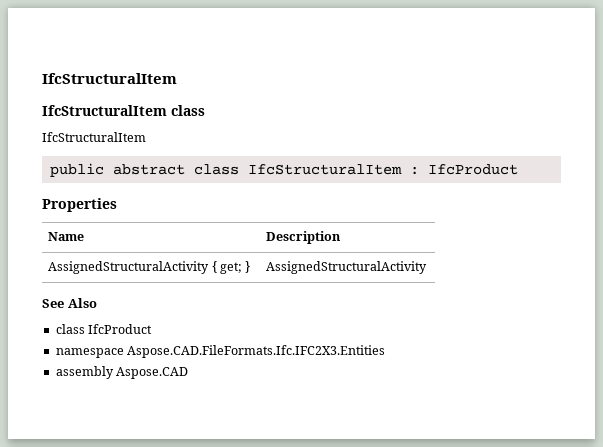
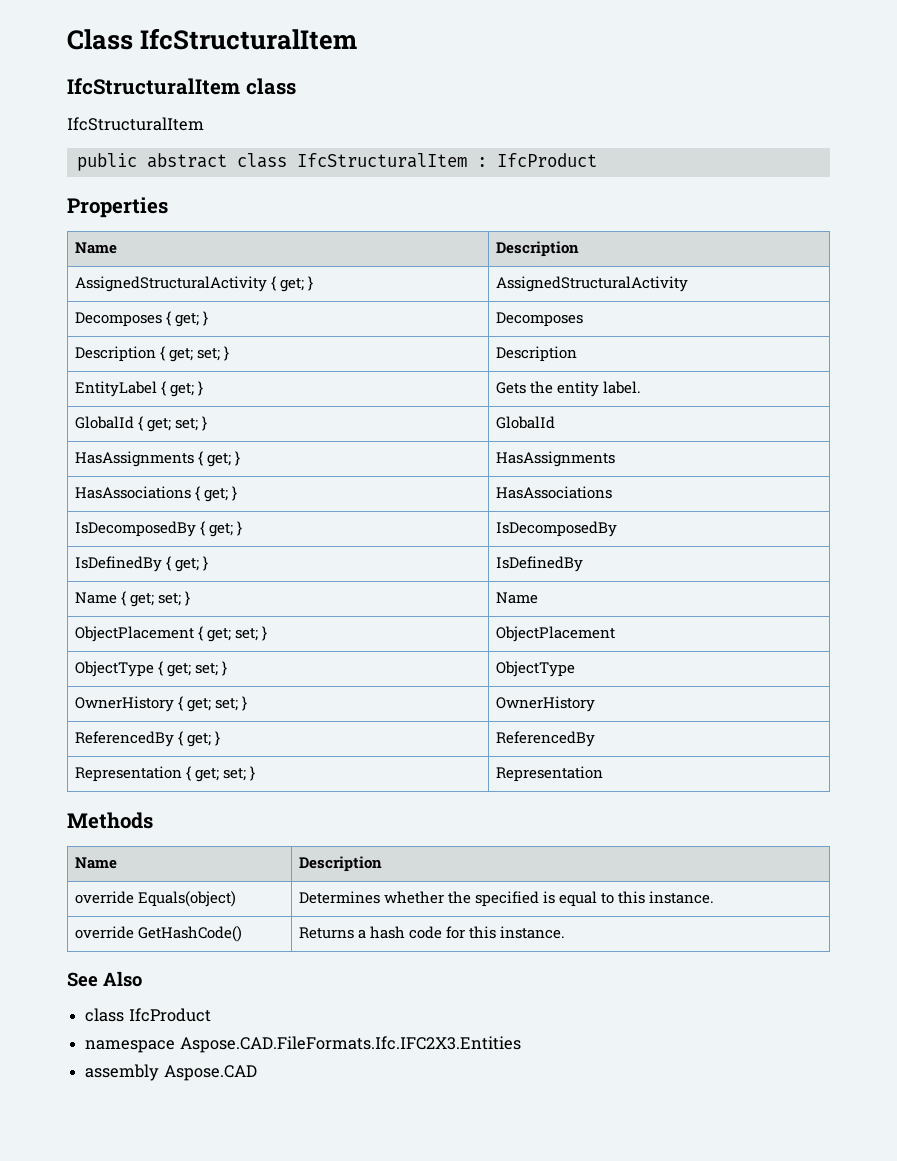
(42, 78) none -> [67,29,133,50] Class
(428, 267) none -> [74,311,208,327] [495,312,583,327] [74,346,229,362] [495,346,577,362] [74,381,203,397] [495,381,641,397] [74,416,207,432] [495,416,555,429] [74,451,240,467] [495,451,615,467] [74,486,237,502] [495,486,612,499] [74,521,242,537] [495,521,617,537] [74,556,208,572] [495,556,583,572] [74,591,190,607] [495,592,538,604] [74,626,267,642] [495,626,615,642] [74,661,227,677] [495,661,575,677] [74,696,247,712] [495,696,595,712] [74,731,220,747] [495,731,595,747] [74,766,255,782] [495,766,603,782] [67,812,153,829] [74,857,117,869] [298,856,382,872] [74,891,236,907] [298,891,715,907] [74,926,242,942] [298,926,566,939] // Decomposes { get; } | Decomposes // Description { get; set; } | Description // EntityLabel { get; } | Gets the entity label. // GlobalId { get; set; } | GlobalId // HasAssignments { get; } | HasAssignments // HasAssociations { get; } | HasAssociations // IsDecomposedBy { get; } | IsDecomposedBy // IsDefinedBy { get; } | IsDefinedBy // Name { get; set; } | Name // ObjectPlacement { get; set; } | ObjectPlacement // ObjectType { get; set; } | ObjectType // OwnerHistory { get; set; } | OwnerHistory // ReferencedBy { get; } | ReferencedBy // Representation { get; set; } | Representation // Methods // Name | Description // override Equals(object) | Determines whether the specified is equal to this instance. // override GetHashCode() | Returns a hash code for this instance.

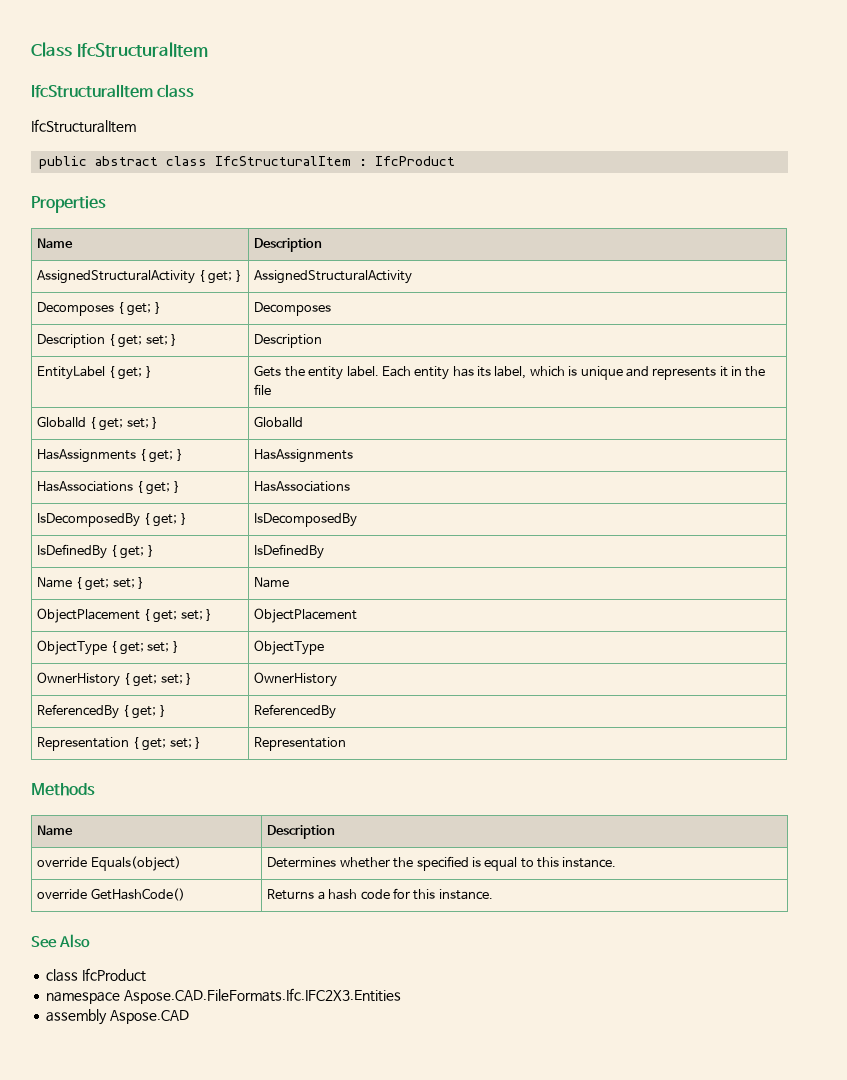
(641, 387) none -> [381,366,766,380] [254,384,272,395] Each entity has its label, which is unique and represents it in the file

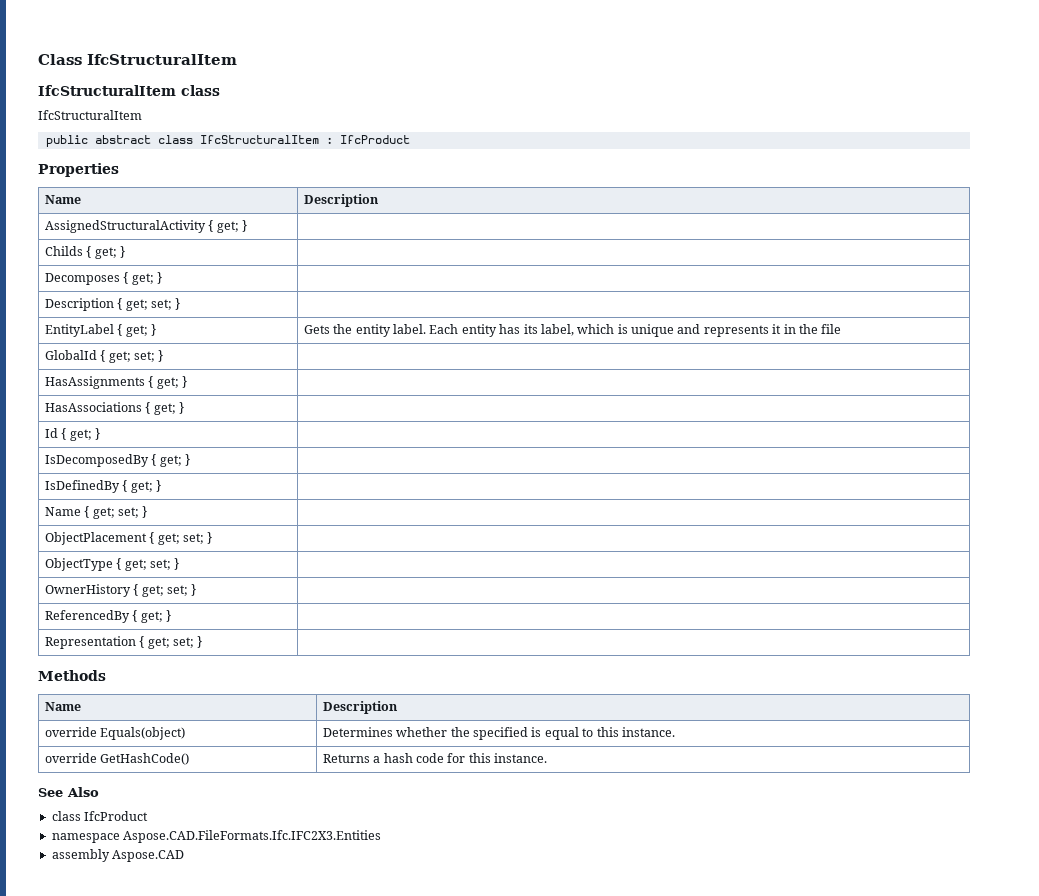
[254,270,413,284] AssignedStructuralActivity -> [44,246,126,259] // Childs { get; } |
[254,302,332,316] Decomposes -> (163, 278) none
[254,334,323,348] Description -> (181, 304) none
[254,416,304,428] GlobalId -> (164, 356) none
[254,449,354,463] HasAssignments -> (188, 382) none
[254,481,351,492] HasAssociations -> [44,428,101,441] // Id { get; } |
[254,513,358,527] IsDecomposedBy -> (191, 460) none
[254,544,325,559] IsDefinedBy -> (162, 486) none
[254,577,290,588] Name -> (148, 512) none
[254,608,358,623] ObjectPlacement -> (213, 538) none
[254,640,325,655] ObjectType -> (180, 564) none
[254,672,338,687] OwnerHistory -> (197, 590) none
[254,704,337,719] ReferencedBy -> (172, 616) none
[254,737,347,751] Representation -> (203, 642) none

